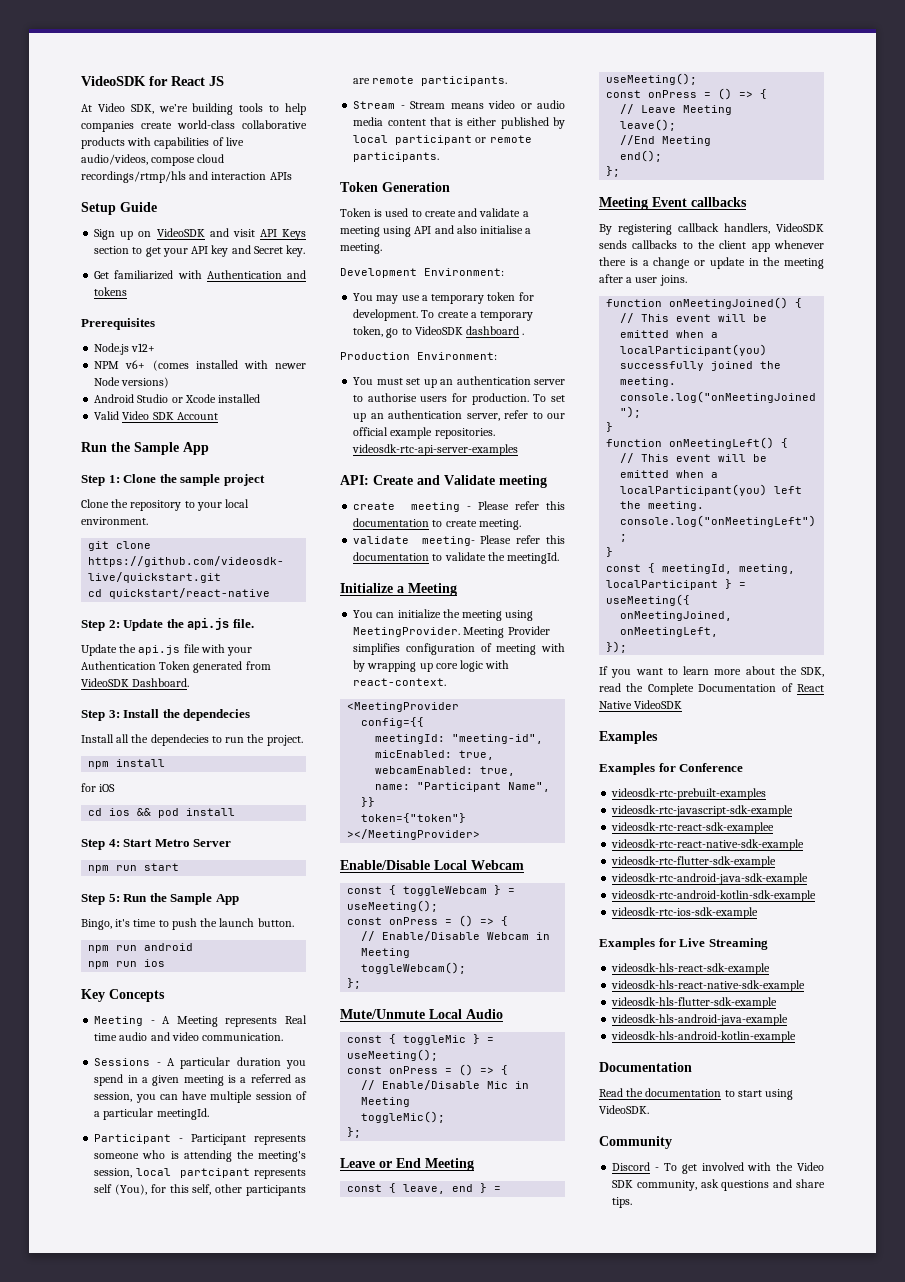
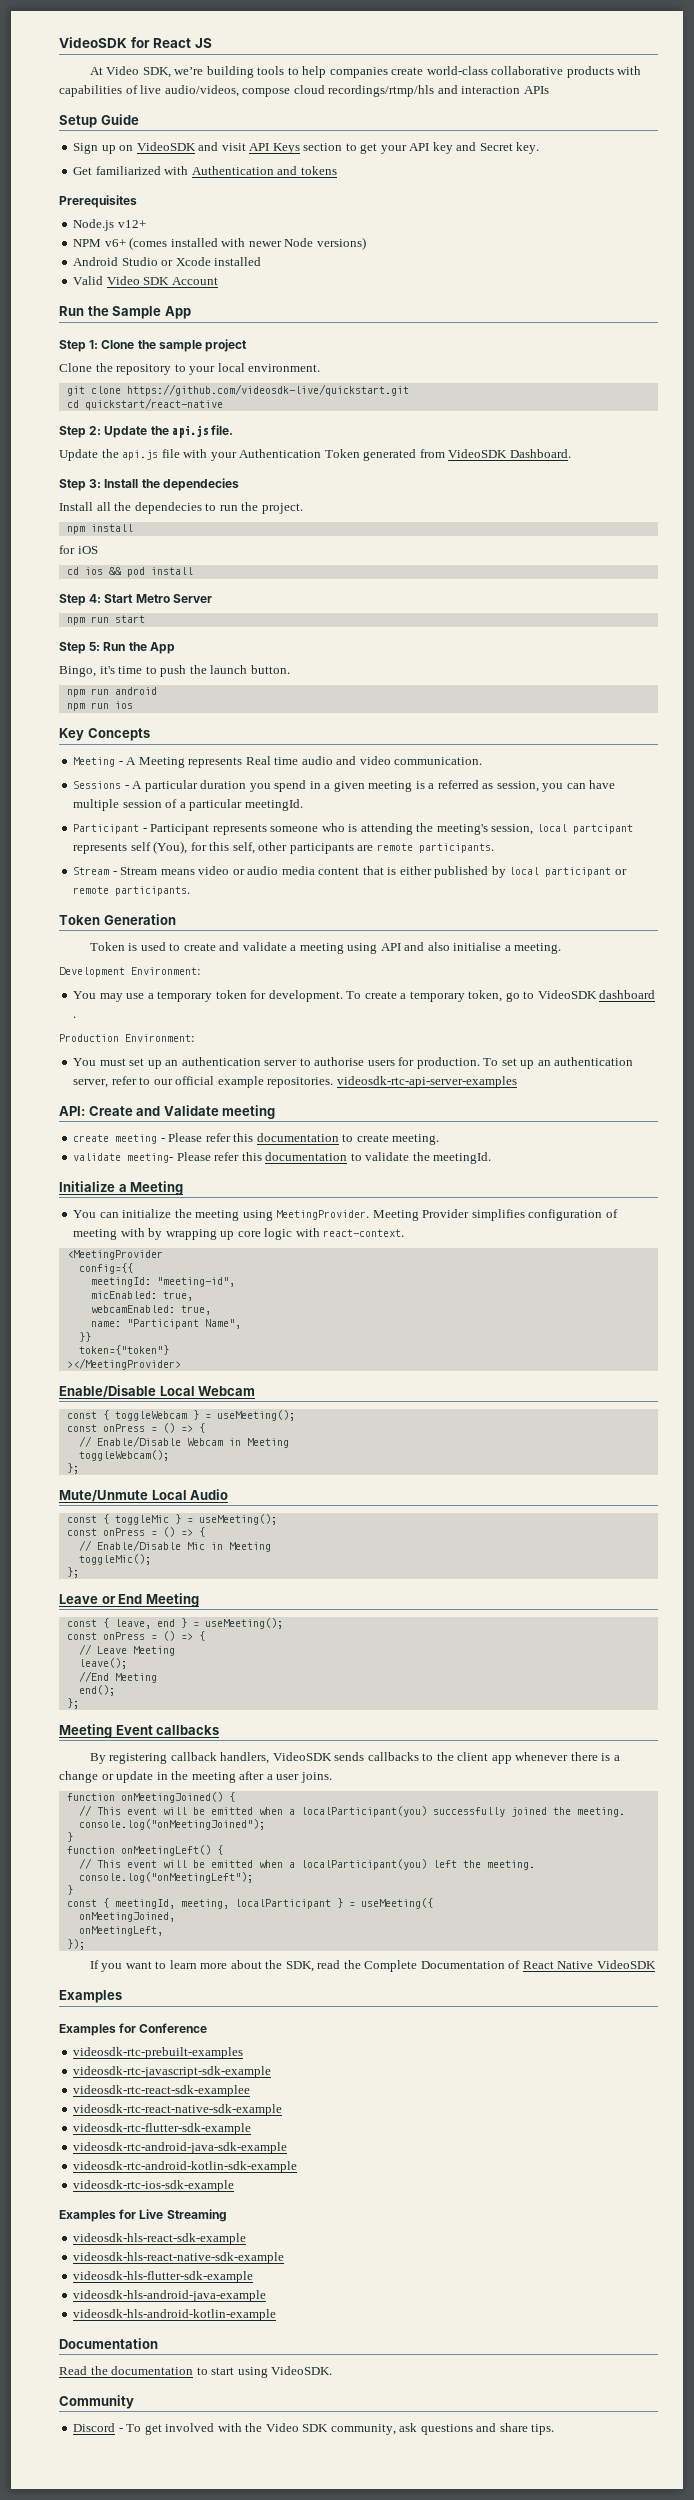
[170,893,213,905] Sample -> (147, 646) none

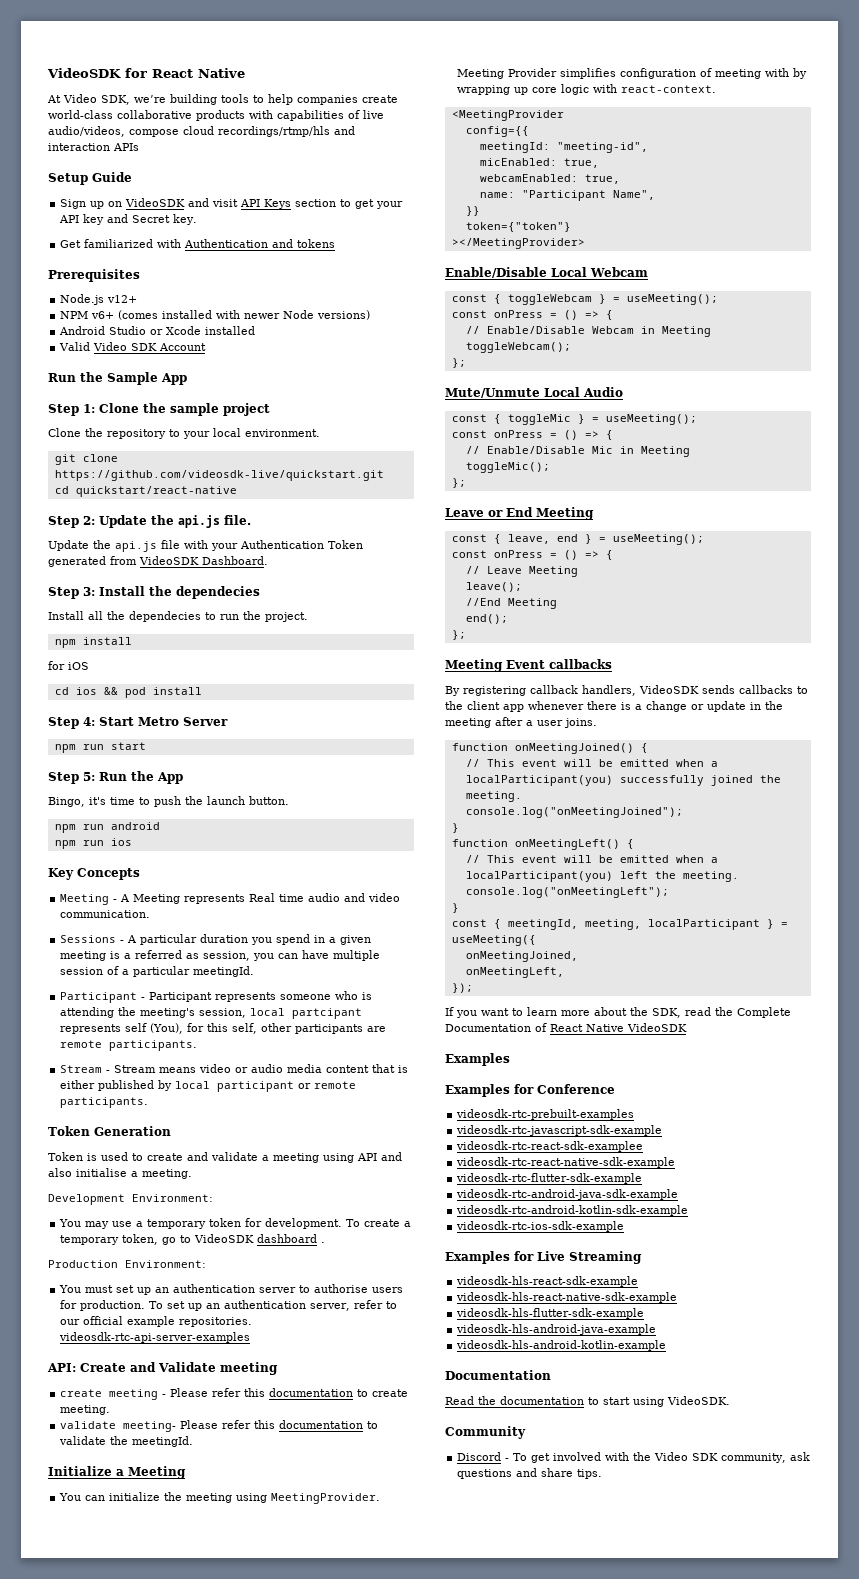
[194,38,212,48] JS -> [198,68,245,78] Native

